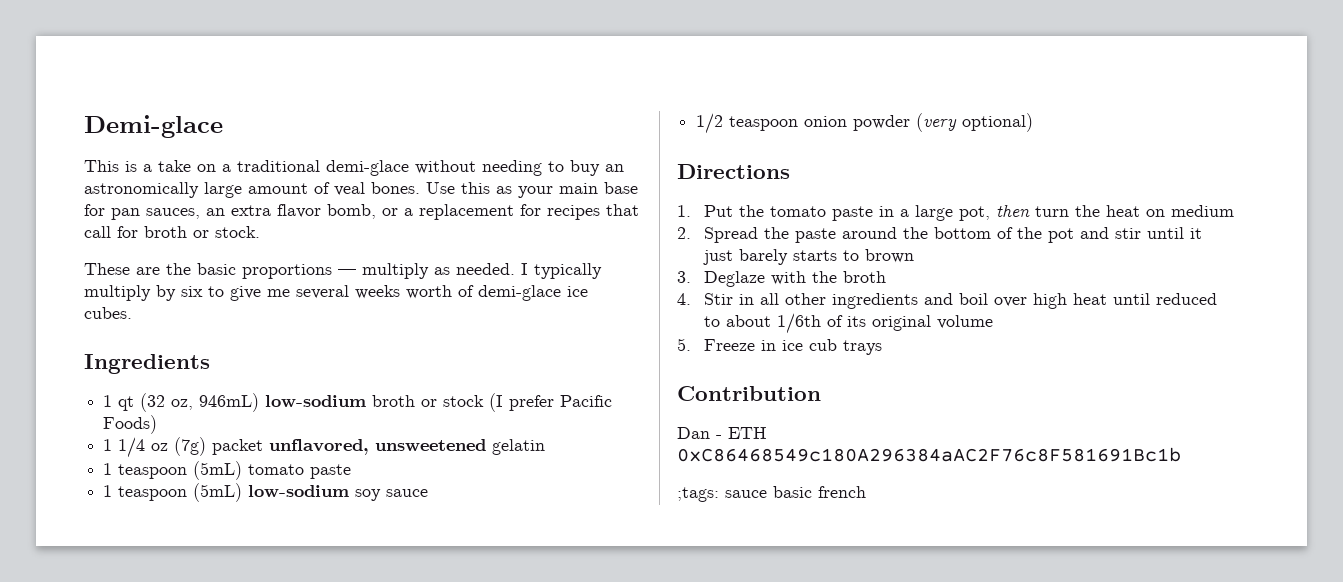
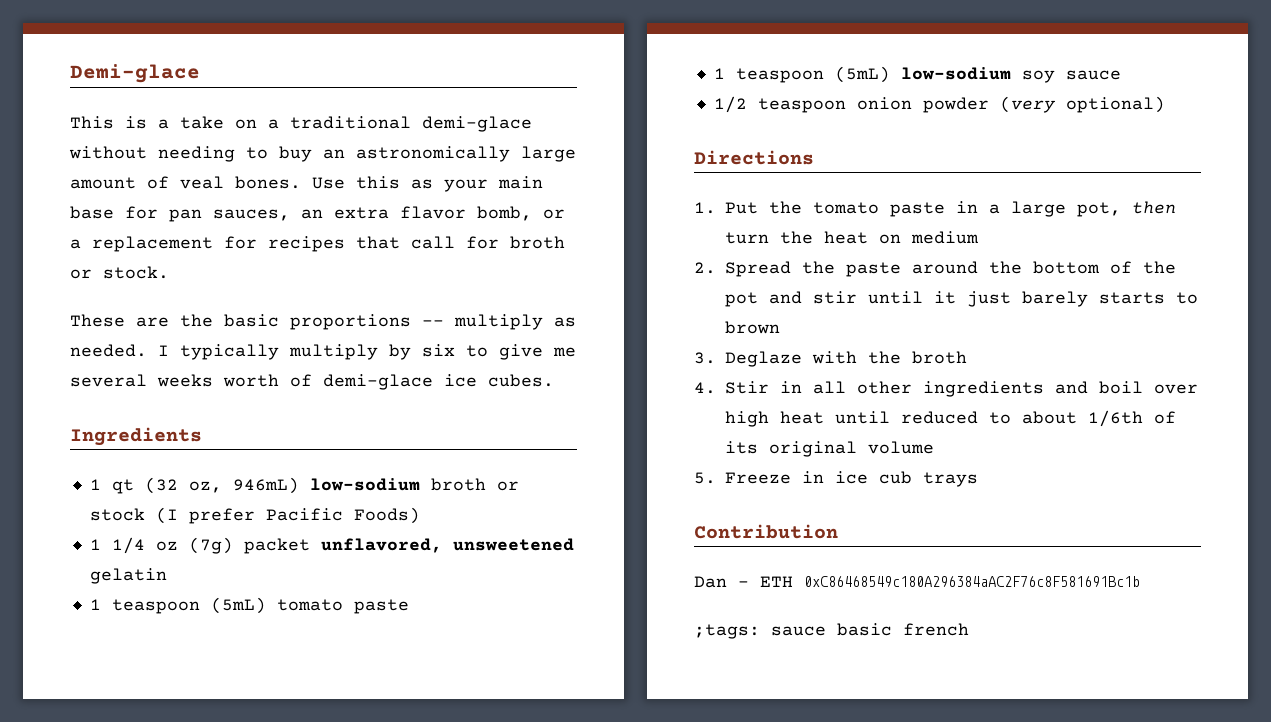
[338,269,356,275] — -> [422,320,444,326] --

